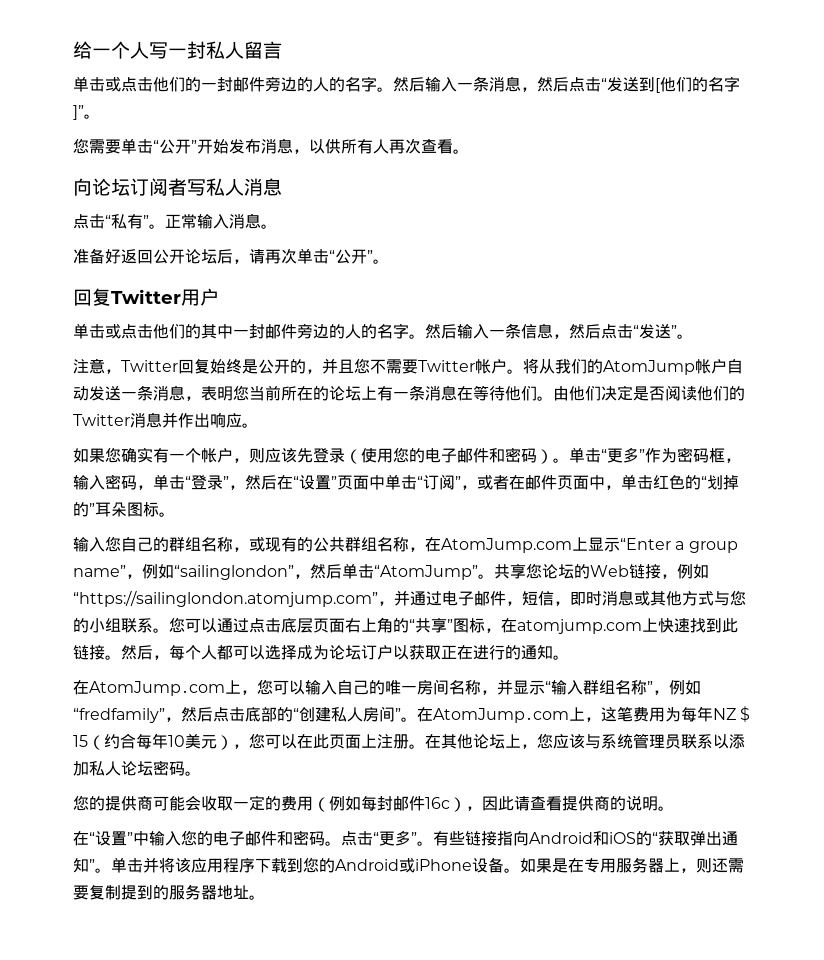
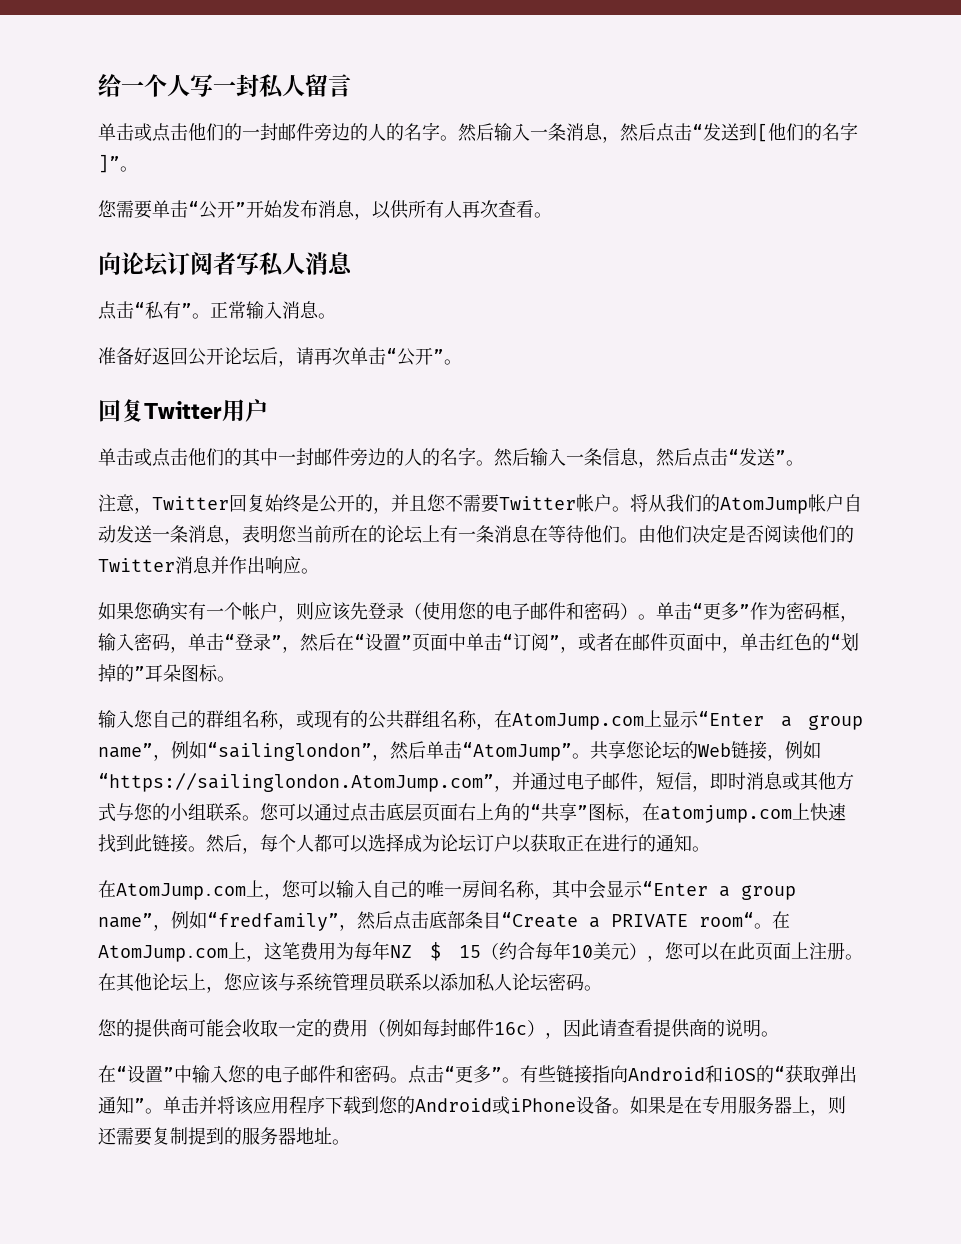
[73,590,378,607] “https://sailinglondon.atomjump.com” -> [98,773,494,792] “https://sailinglondon.AtomJump.com”
[497,679,653,695] 并显示“输入群组名称” -> [552,880,796,900] [98,913,153,928] 其中会显示“Enter a group name”
[277,706,401,722] 的“创建私人房间” -> [465,911,754,929] 条目“Create a PRIVATE room“

